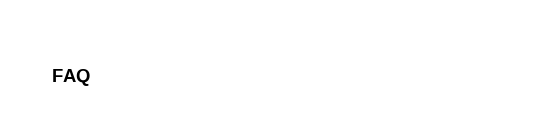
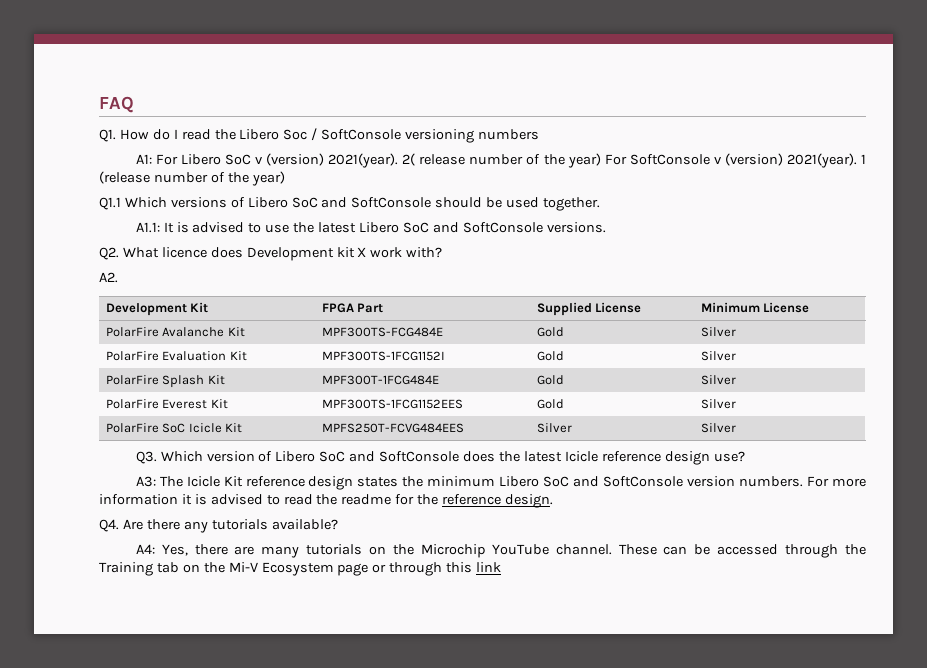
(90, 77) none -> [99,128,540,143] [135,153,866,168] [99,171,285,186] [99,197,601,211] [135,222,606,233] [99,247,443,261] [99,272,118,283] [105,302,209,316] [321,303,384,313] [536,302,642,316] [700,302,810,313] [105,327,245,337] [321,327,443,337] [536,327,564,337] [700,327,736,337] [105,351,247,361] [321,351,445,361] [536,351,564,361] [700,351,736,361] [105,375,225,388] [321,375,439,385] [536,375,564,385] [700,375,736,385] [105,399,228,409] [321,399,463,409] [536,399,564,409] [700,399,736,409] [105,423,243,433] [321,423,464,433] [536,423,572,433] [700,423,736,433] [135,451,745,465] [135,476,866,490] [99,494,554,508] [99,519,338,533] [135,544,867,558] [99,562,502,576] // Q1. How do I read the Libero Soc / SoftConsole versioning numbers // A1: For Libero SoC v (version) 2021(year). 2( release number of the year) For SoftConsole v (version) 2021(year). 1 (release number of the year) // Q1.1 Which versions of Libero SoC and SoftConsole should be used together. // A1.1: It is advised to use the latest Libero SoC and SoftConsole versions. // Q2. What licence does Development kit X work with? // A2. // Development Kit | FPGA Part | Supplied License | Minimum License // PolarFire Avalanche Kit | MPF300TS-FCG484E | Gold | Silver // PolarFire Evaluation Kit | MPF300TS-1FCG1152I | Gold | Silver // PolarFire Splash Kit | MPF300T-1FCG484E | Gold | Silver // PolarFire Everest Kit | MPF300TS-1FCG1152EES | Gold | Silver // PolarFire SoC Icicle Kit | MPFS250T-FCVG484EES | Silver | Silver // Q3. Which version of Libero SoC and SoftConsole does the latest Icicle reference design use? // A3: The Icicle Kit reference design states the minimum Libero SoC and SoftConsole version numbers. For more information it is advised to read the readme for the reference design. // Q4. Are there any tutorials available? // A4: Yes, there are many tutorials on the Microchip YouTube channel. These can be accessed through the Training tab on the Mi-V Ecosystem page or through this link

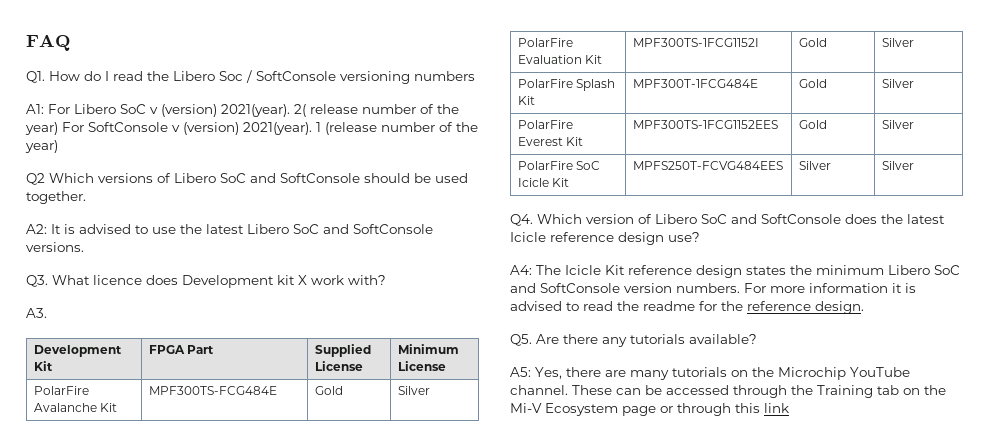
[99,197,121,210] Q1.1 -> [26,173,45,185] Q2
[135,222,160,233] A1.1: -> [26,224,47,234] A2:
[99,247,119,260] Q2. -> [26,275,48,287] Q3.
[99,272,118,283] A2. -> [26,308,47,318] A3.
[135,451,157,464] Q3. -> [510,214,533,226] Q4.
[135,476,156,487] A3: -> [510,265,532,275] A4:
[99,519,119,532] Q4. -> [510,334,532,346] Q5.
[135,544,155,554] A4: -> [510,367,531,377] A5:

